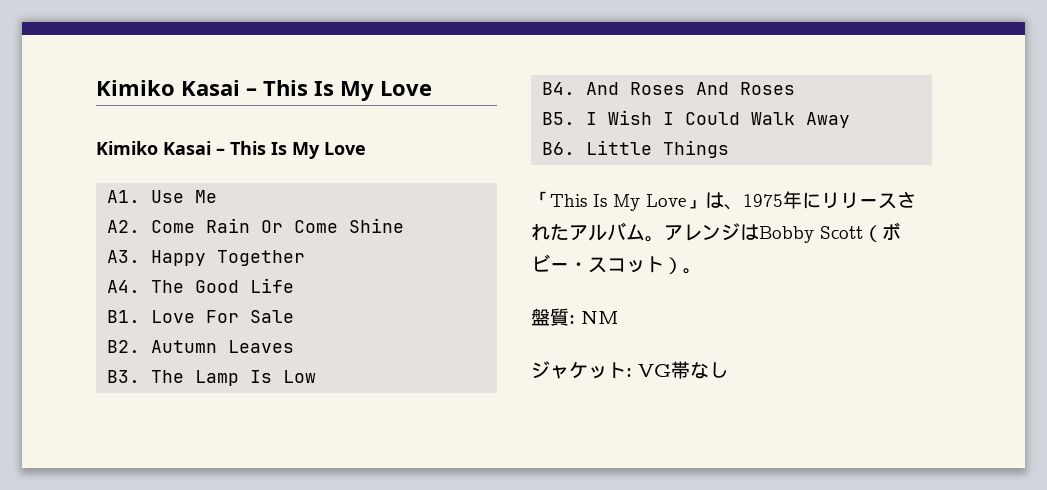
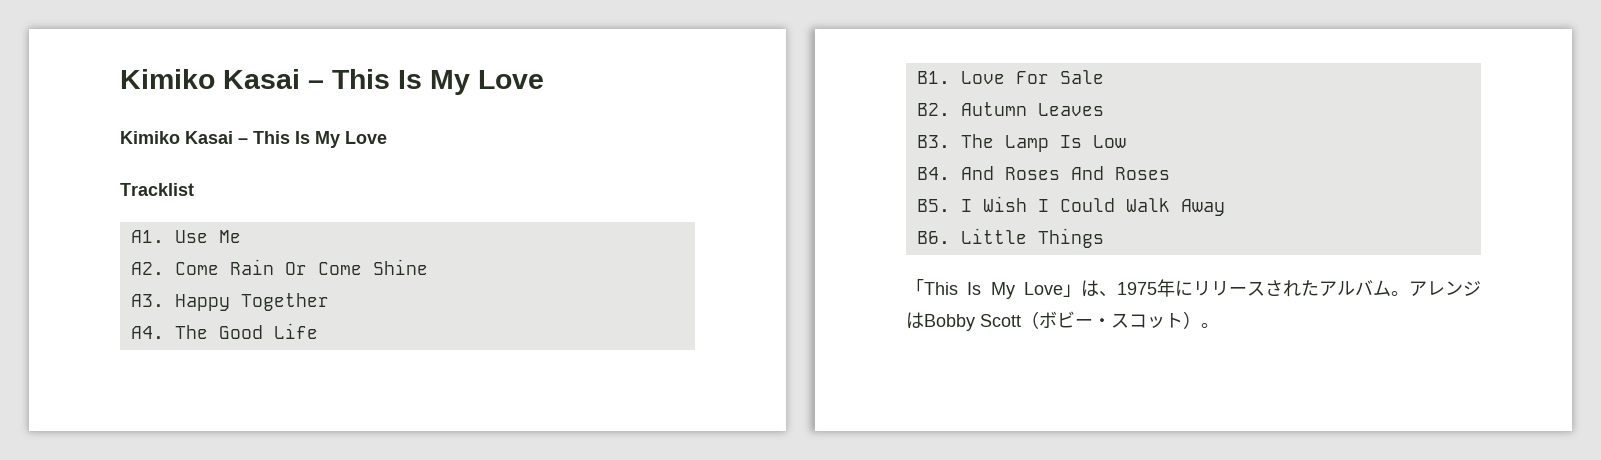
(366, 148) none -> [120,183,194,196] // Tracklist
[531,308,619,326] [531,361,728,379] // 盤質: NM // ジャケット: VG帯なし -> (1219, 325) none

